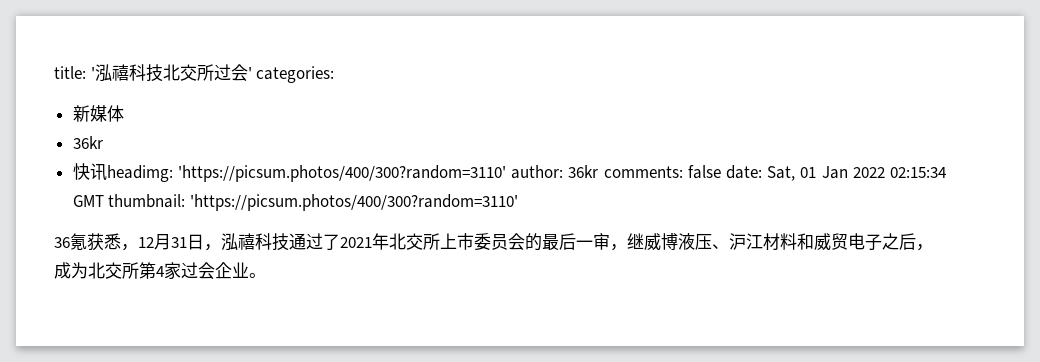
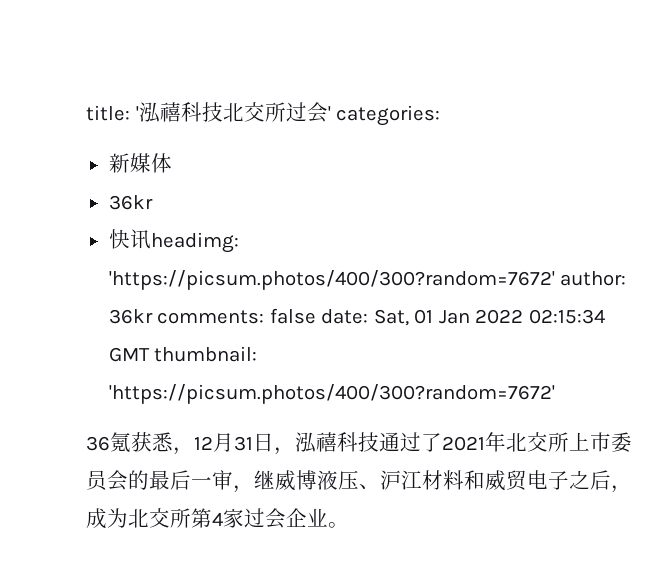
[177,165,506,182] 'https://picsum.photos/400/300?random=3110' -> [108,270,555,290] 'https://picsum.photos/400/300?random=7672'
[189,194,518,211] 'https://picsum.photos/400/300?random=3110' -> [108,384,555,404] 'https://picsum.photos/400/300?random=7672'

